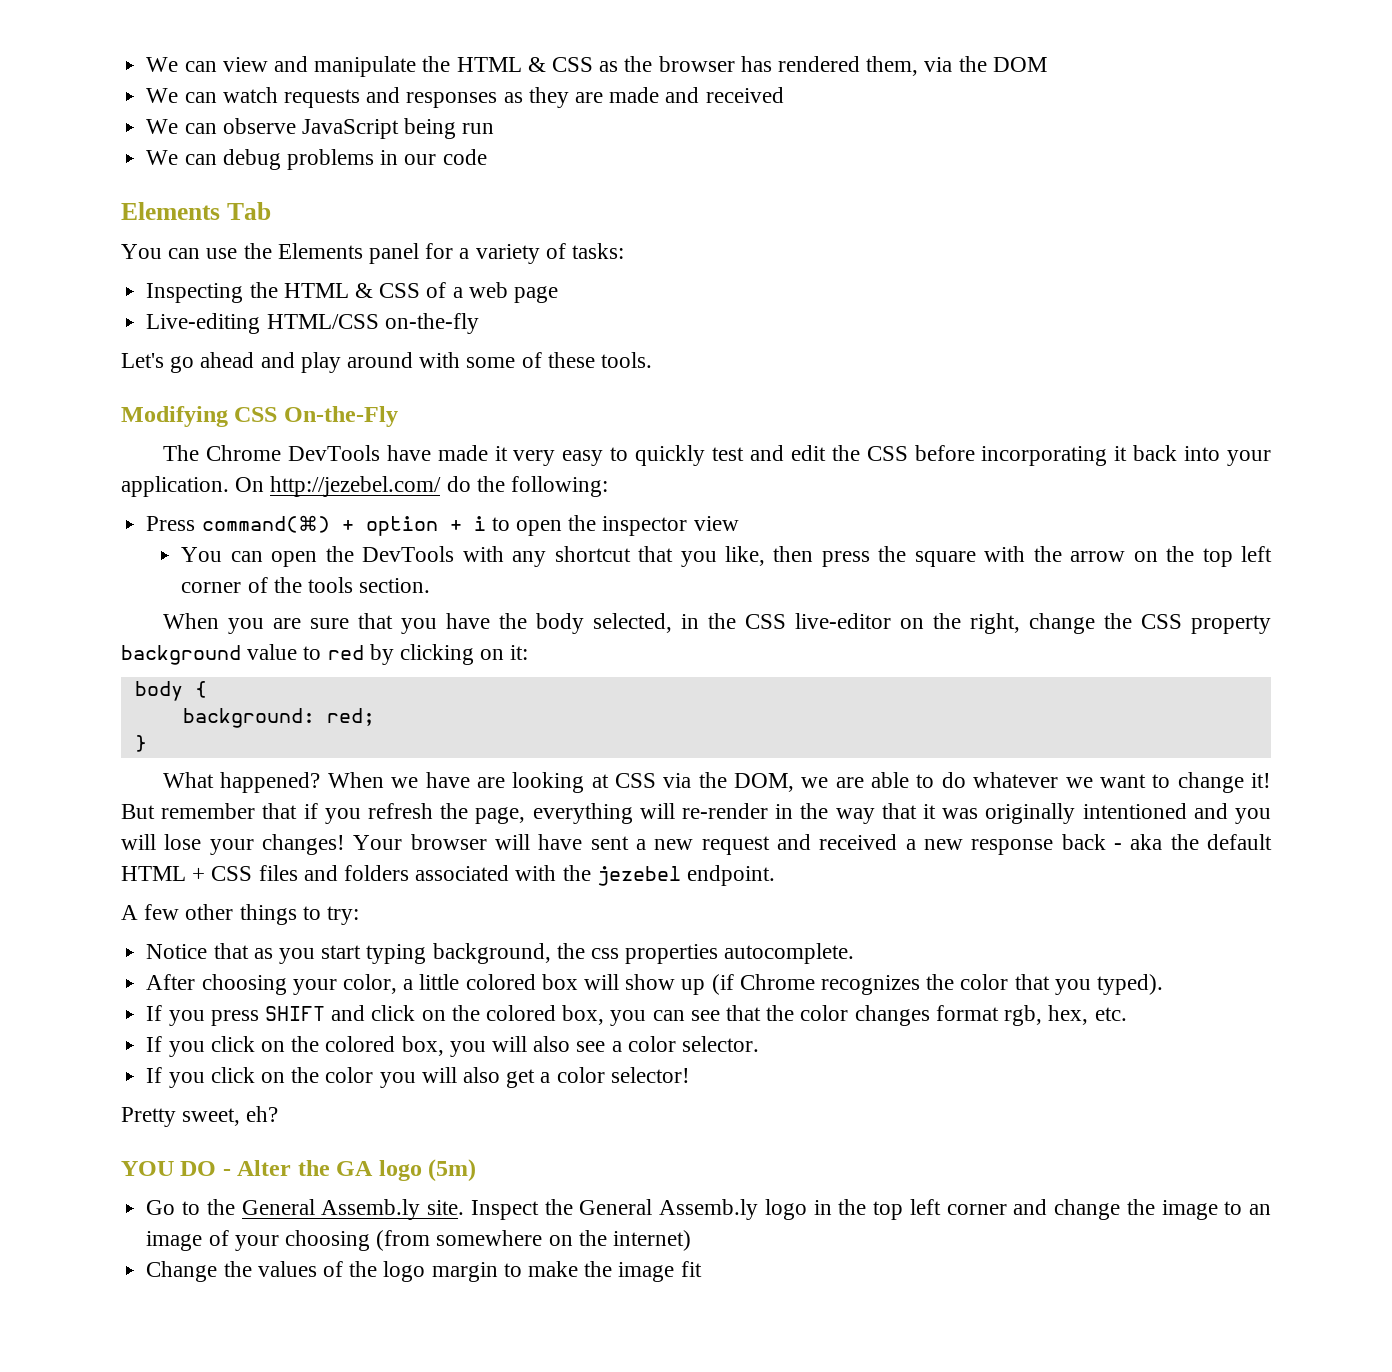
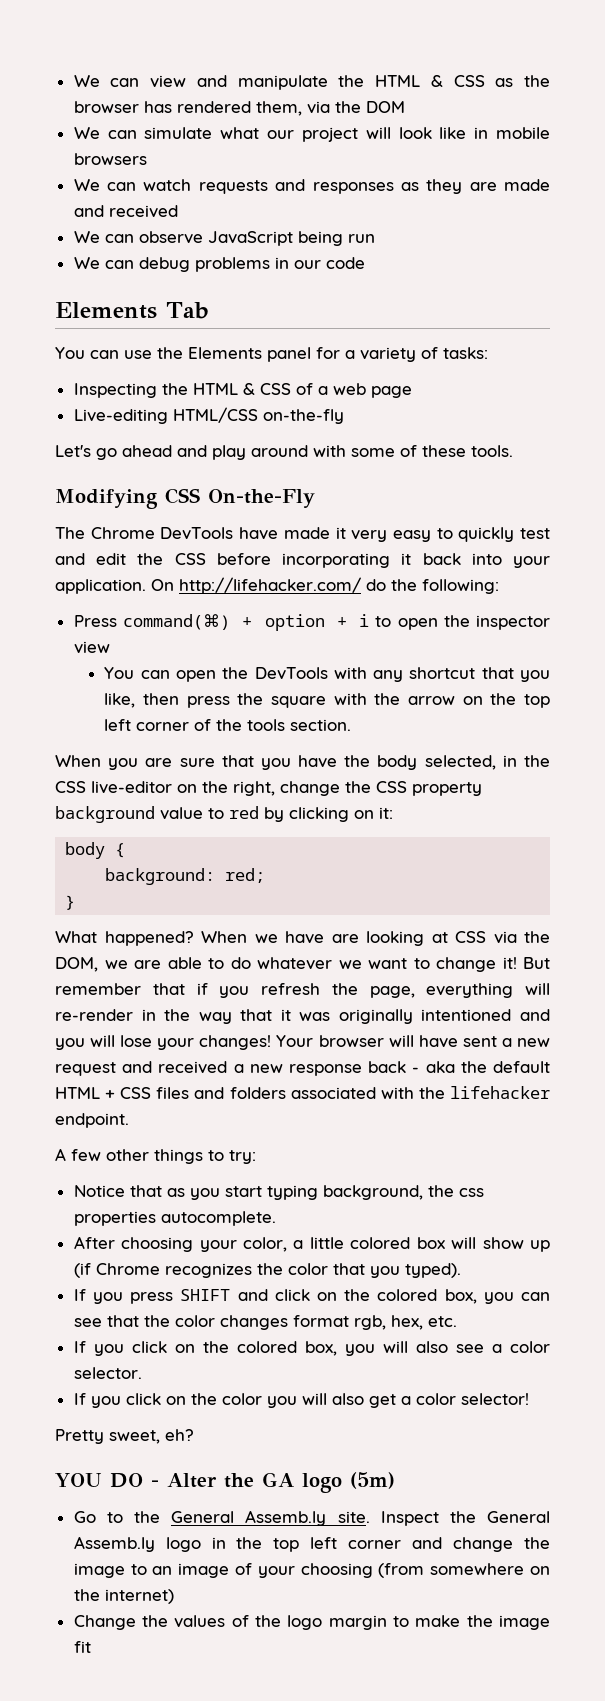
(1047, 64) none -> [73,127,550,142] [73,153,147,165] // We can simulate what our project will look like in mobile browsers
[270,476,442,497] http://jezebel.com/ -> [179,577,361,594] http://lifehacker.com/
[596,866,681,886] jezebel -> [449,1086,550,1099] lifehacker

